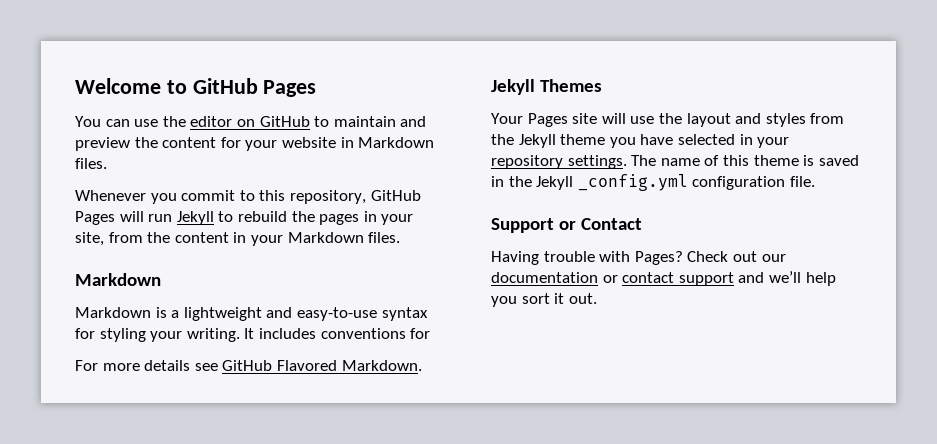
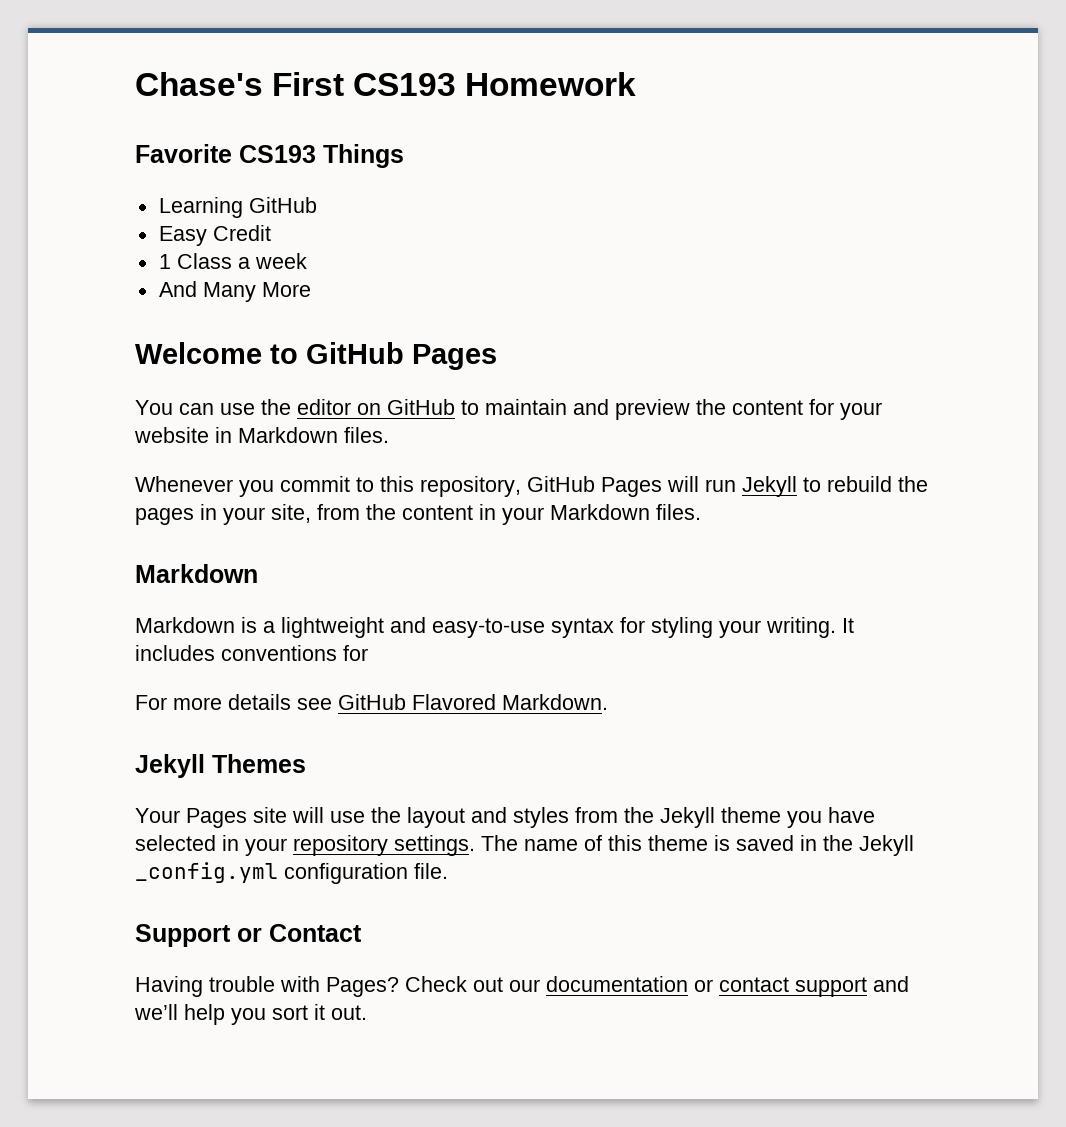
(75, 86) none -> [135,72,637,96] [135,144,404,168] [158,197,317,218] [158,225,271,246] [158,253,307,269] [158,281,311,302] Chase's First CS193 Homework // Favorite CS193 Things // Learning GitHub // Easy Credit // 1 Class a week // And Many More //

